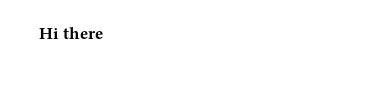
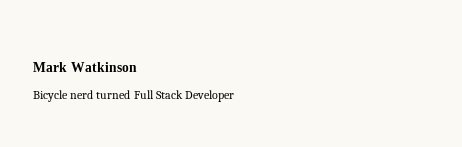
[39,27,103,39] Hi there -> [33,62,137,72] [33,90,235,102] Mark Watkinson // Bicycle nerd turned Full Stack Developer

